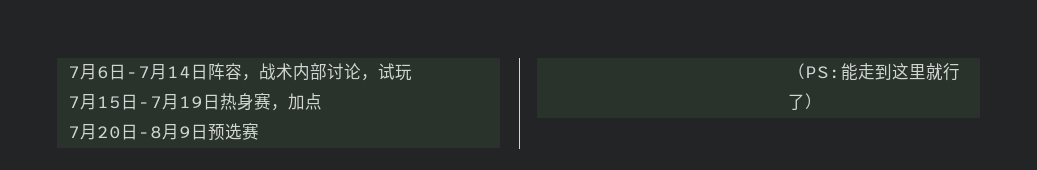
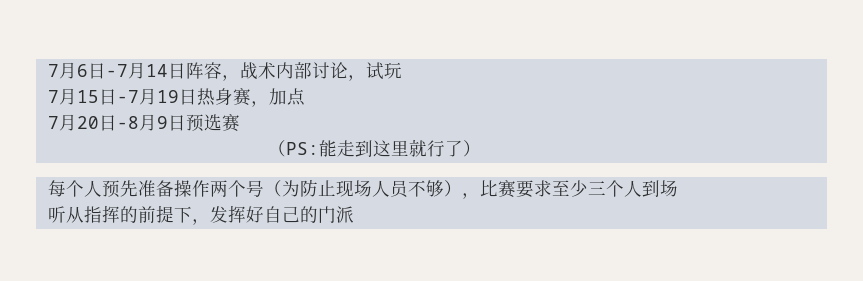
(822, 101) none -> [48,179,678,199] [48,205,354,225] // 每个人预先准备操作两个号（为防止现场人员不够），比赛要求至少三个人到场 // 听从指挥的前提下，发挥好自己的门派

